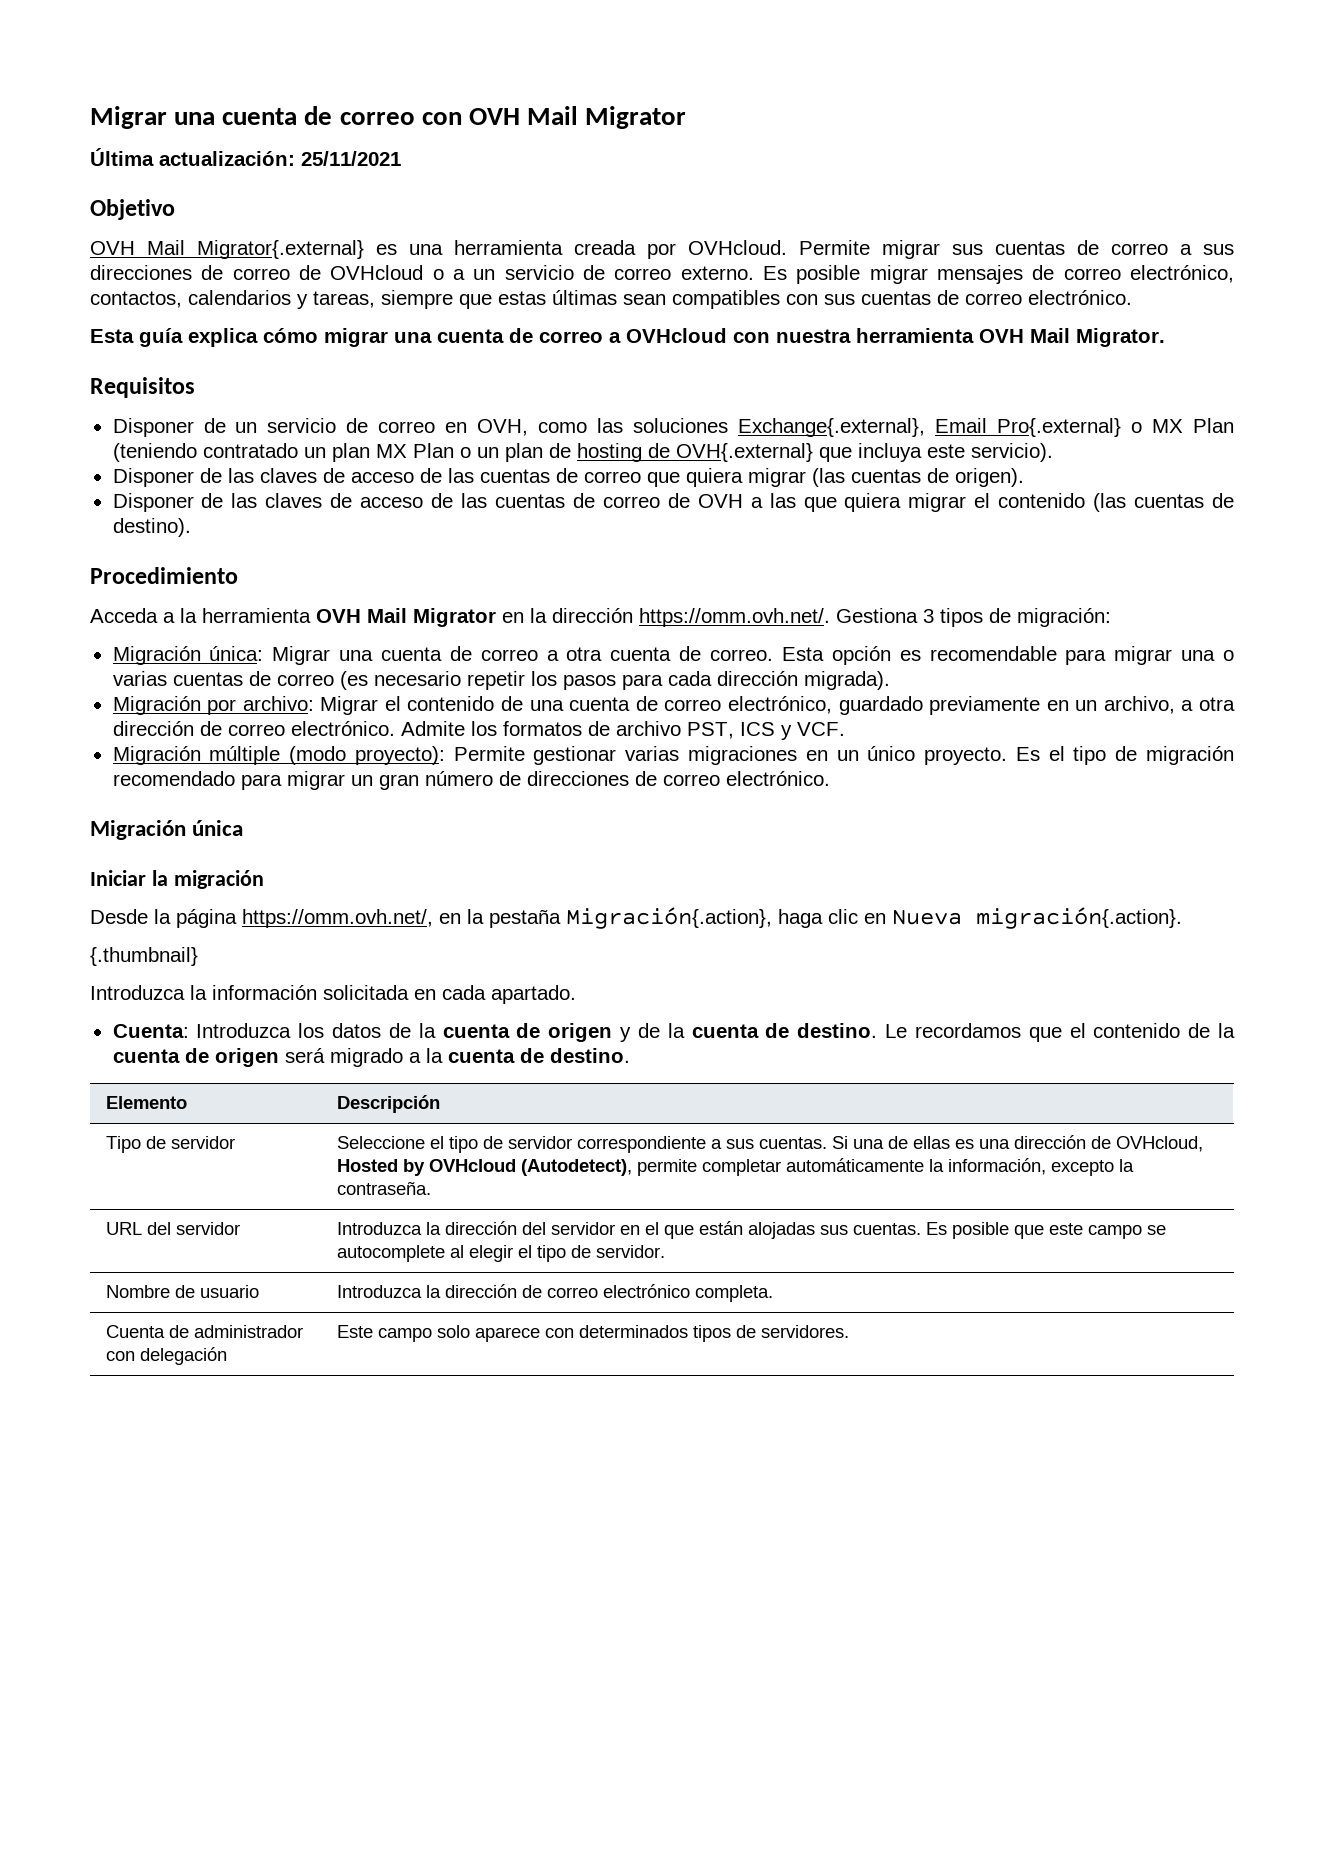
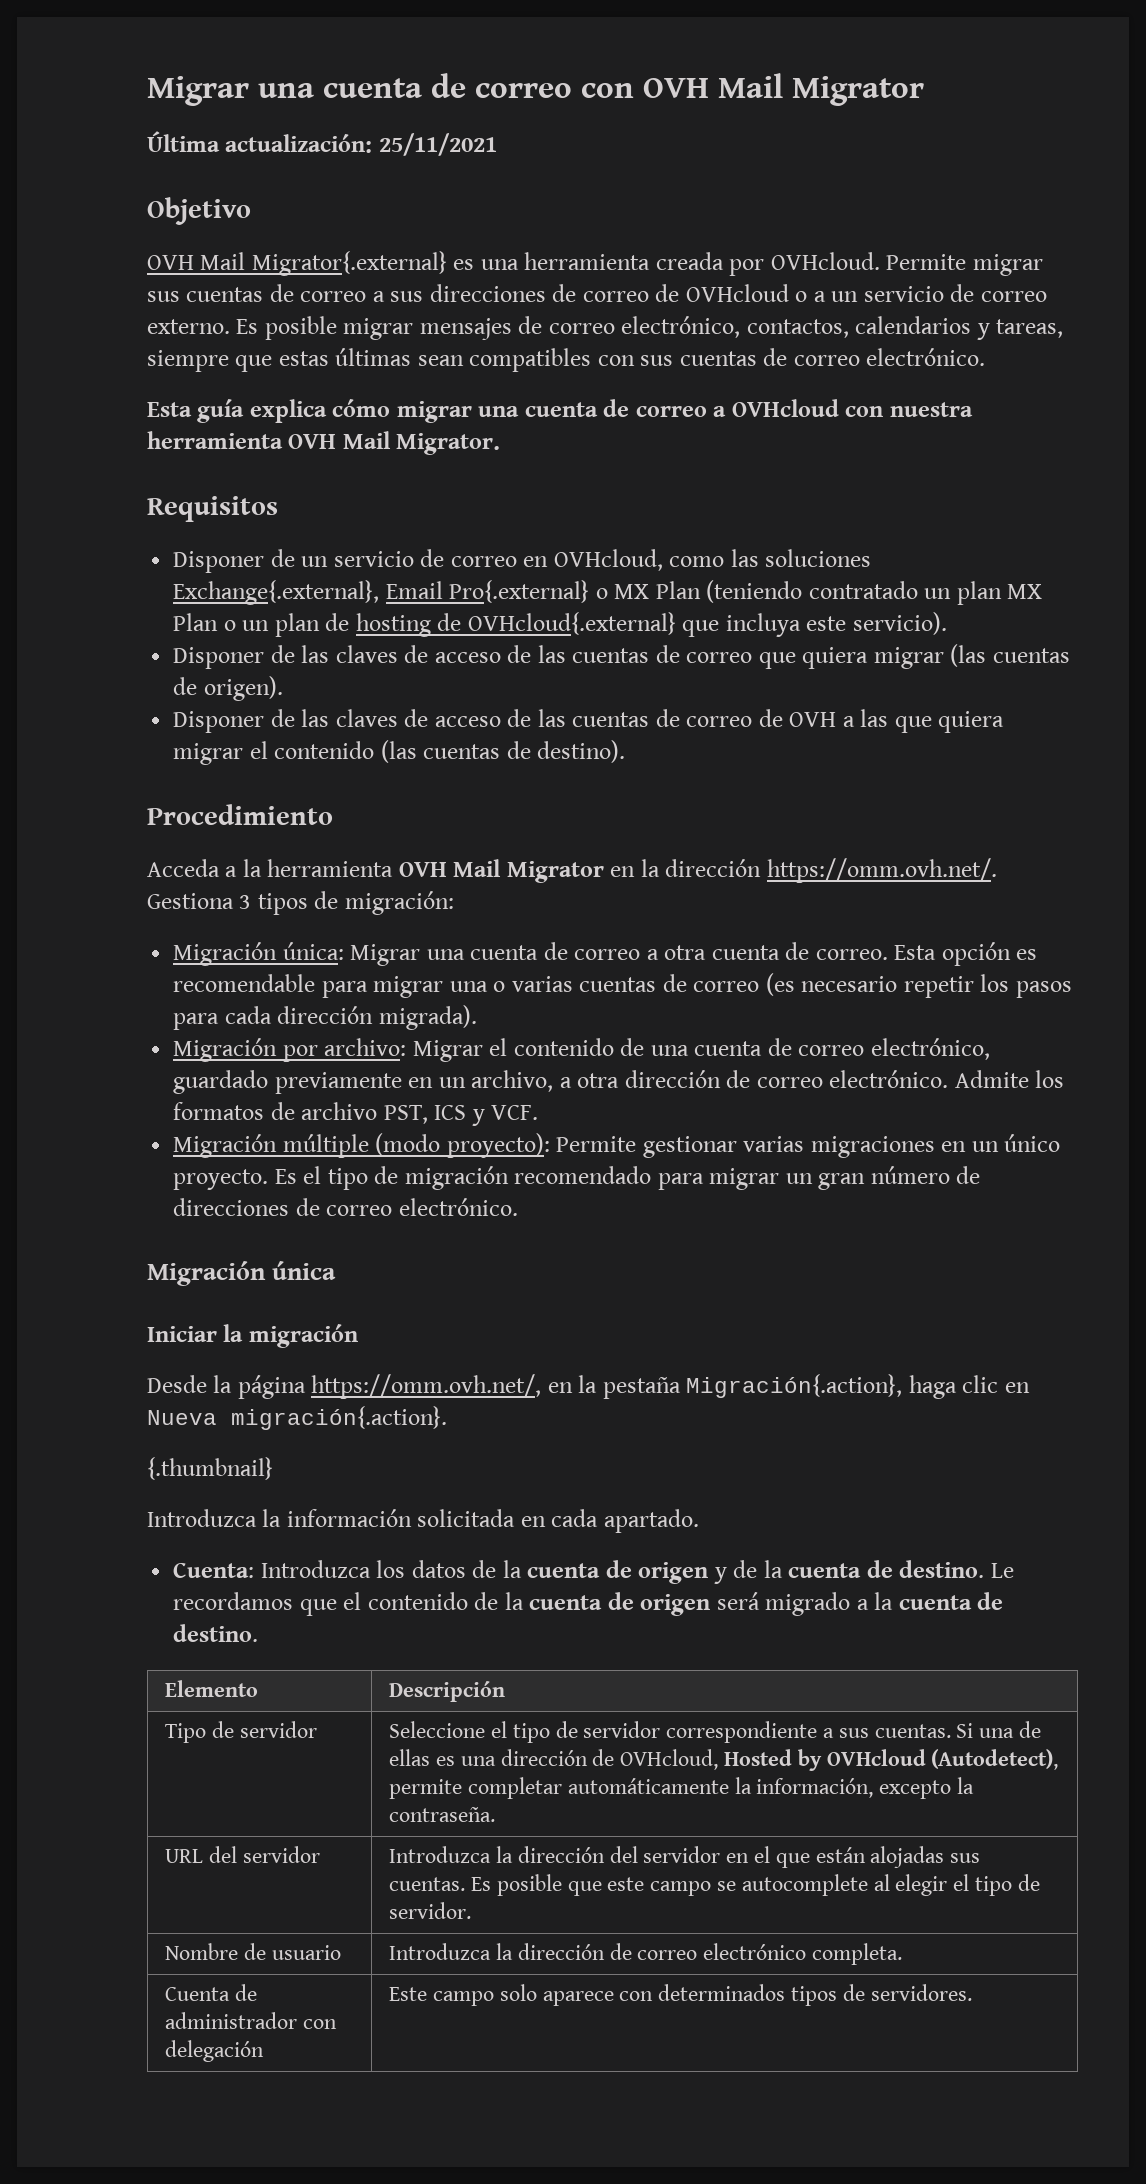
[477,419,529,436] OVH, -> [553,549,663,571] OVHcloud,
[675,443,813,462] OVH{.external} -> [467,612,676,635] OVHcloud{.external}

